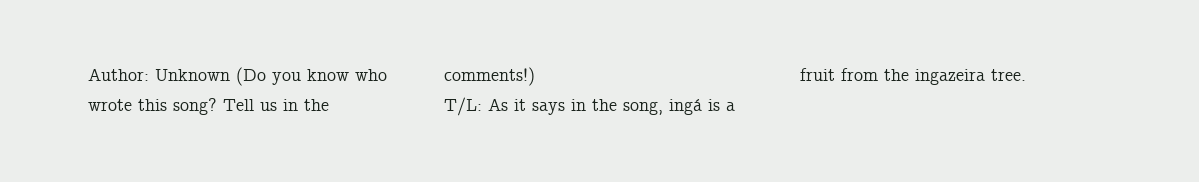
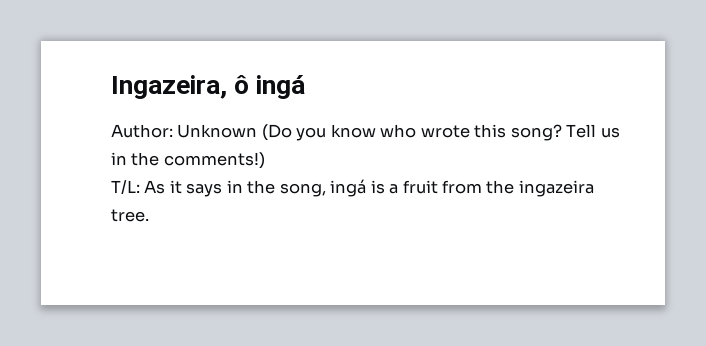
(88, 74) none -> [111,75,306,99] Ingazeira, ô ingá //

